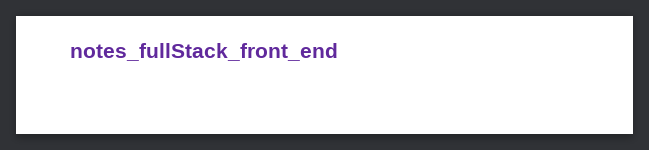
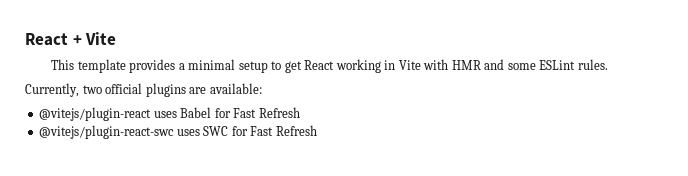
[70,43,338,61] notes_fullStack_front_end -> [25,32,117,46] [51,59,608,73] [25,83,262,97] [39,107,300,121] [39,125,317,139] React + Vite // This template provides a minimal setup to get React working in Vite with HMR and some ESLint rules. // Currently, two official plugins are available: // @vitejs/plugin-react uses Babel for Fast Refresh // @vitejs/plugin-react-swc uses SWC for Fast Refresh

